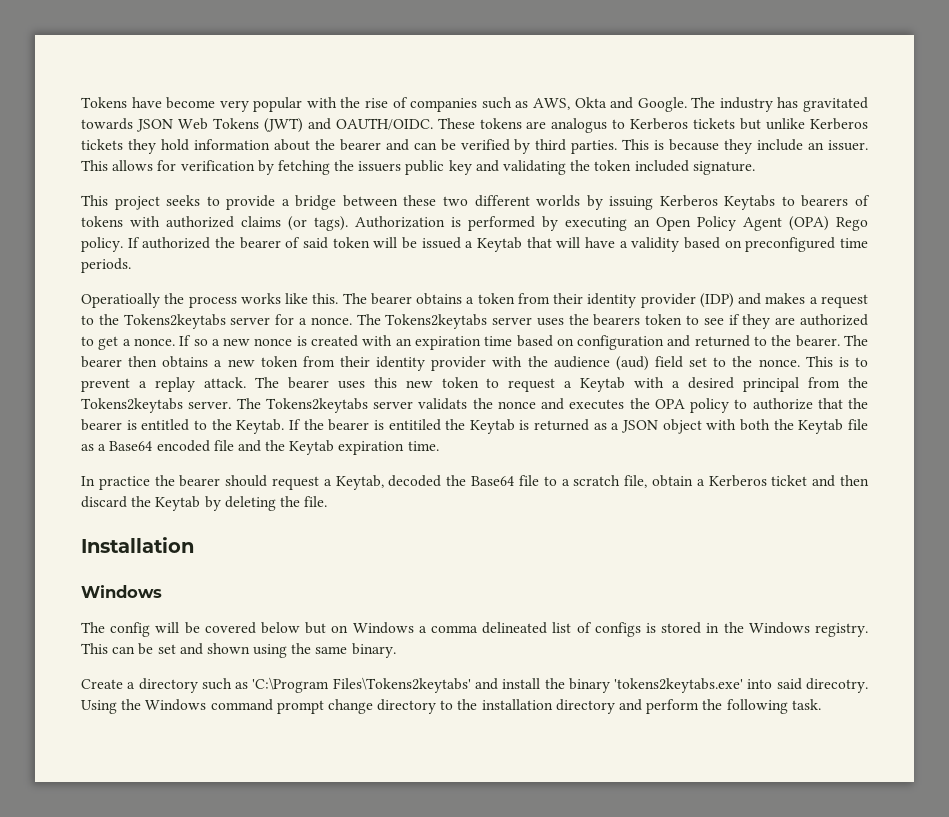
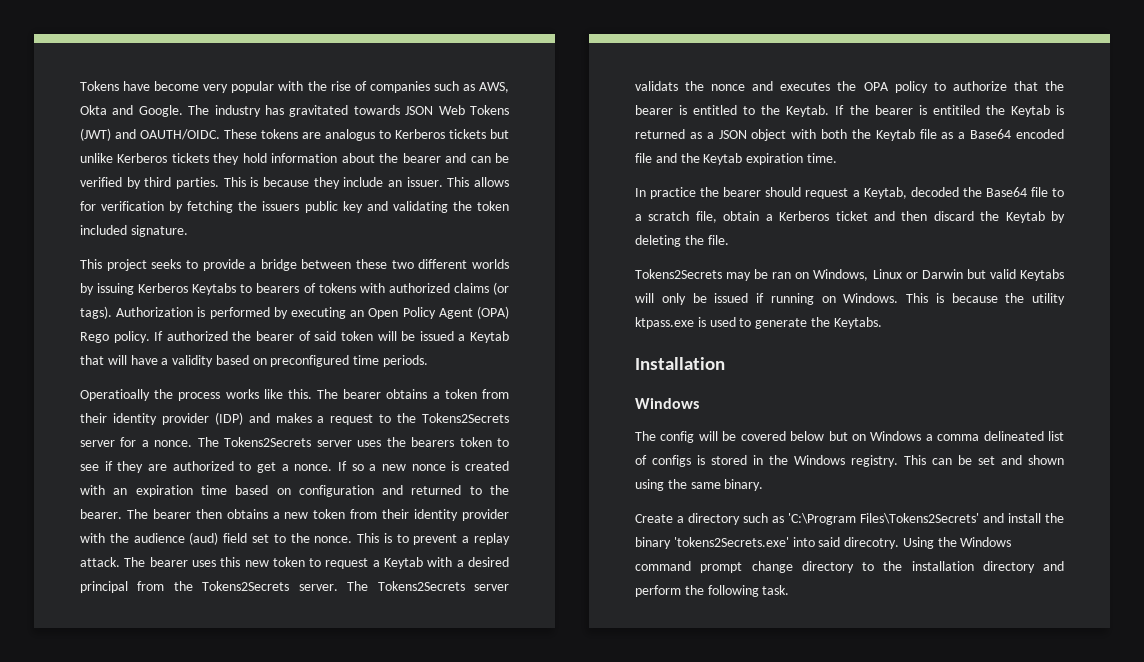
[123,314,226,329] Tokens2keytabs -> [422,413,509,423] Tokens2Secrets
[385,314,488,329] Tokens2keytabs -> [224,437,312,447] Tokens2Secrets
[81,398,183,413] Tokens2keytabs -> [202,581,290,591] Tokens2Secrets
[265,398,368,413] Tokens2keytabs -> [377,581,465,591] Tokens2Secrets
(328, 501) none -> [635,269,1064,281] [635,293,1065,305] [635,317,882,329] // Tokens2Secrets may be ran on Windows, Linux or Darwin but valid Keytabs will only be issued if running on Windows. This is because the utility ktpass.exe is used to generate the Keytabs.
[332,677,471,693] Files\Tokens2keytabs' -> [860,513,979,524] Files\Tokens2Secrets'
[614,678,744,693] 'tokens2keytabs.exe' -> [673,537,789,547] 'tokens2Secrets.exe'

